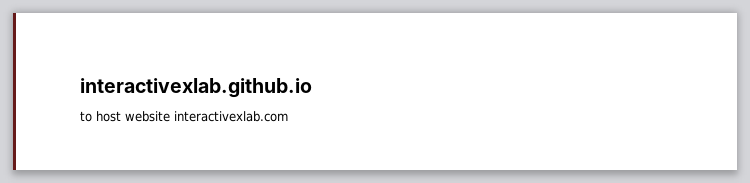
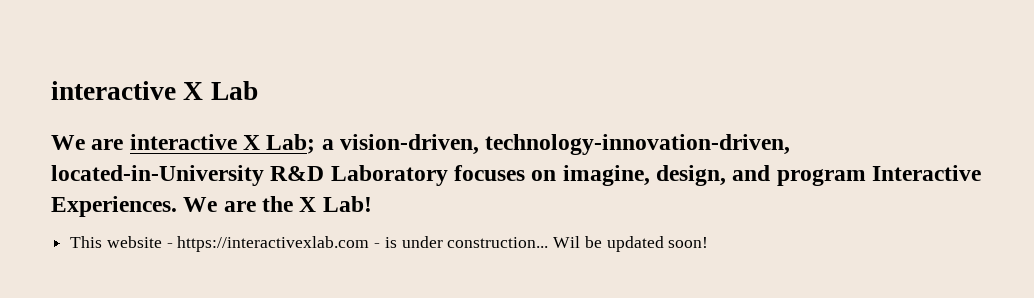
[80,78,312,98] [80,111,288,122] interactivexlab.github.io // to host website interactivexlab.com -> [51,81,258,100] [51,134,791,155] [51,165,982,186] [51,196,372,217] [70,236,709,252] interactive X Lab // We are interactive X Lab; a vision-driven, technology-innovation-driven, located-in-University R&D Laboratory focuses on imagine, design, and program Interactive Experiences. We are the X Lab! // This website - https://interactivexlab.com - is under construction... Wil be updated soon!

